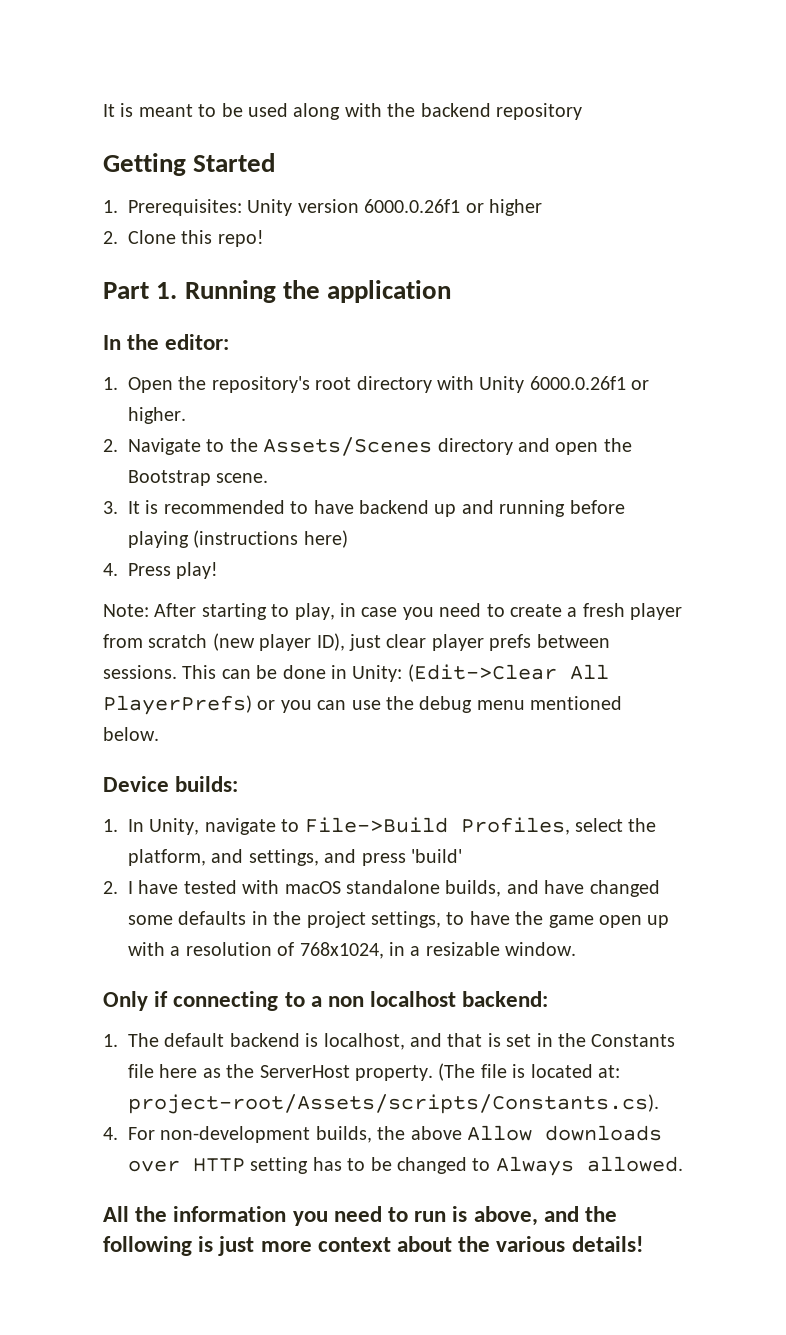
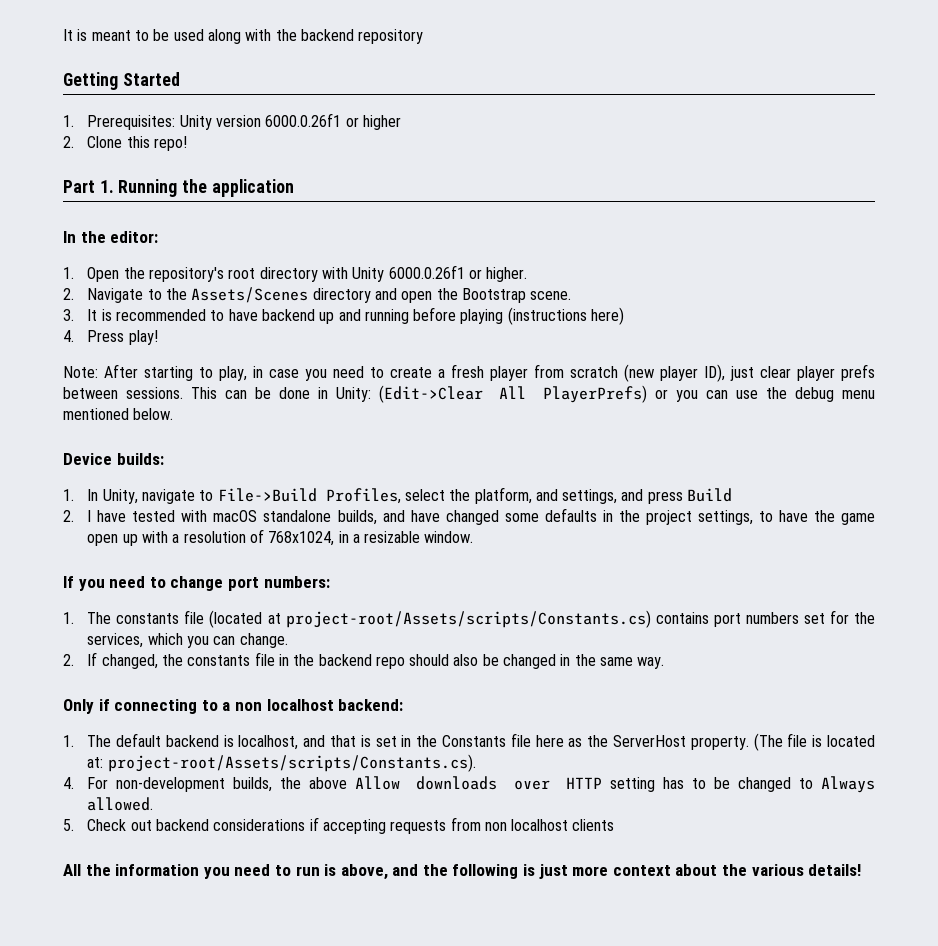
[411,849,462,863] 'build' -> [687,488,733,502] Build
(577, 949) none -> [63,576,330,591] [63,610,876,628] [87,633,288,648] [63,652,665,669] // If you need to change port numbers: // 1. The constants file (located at project-root/Assets/scripts/Constants.cs) contains port numbers set for the services, which you can change. // 2. If changed, the constants file in the backend repo should also be changed in the same way.
(683, 1164) none -> [63,817,615,834] // 5. Check out backend considerations if accepting requests from non localhost clients

